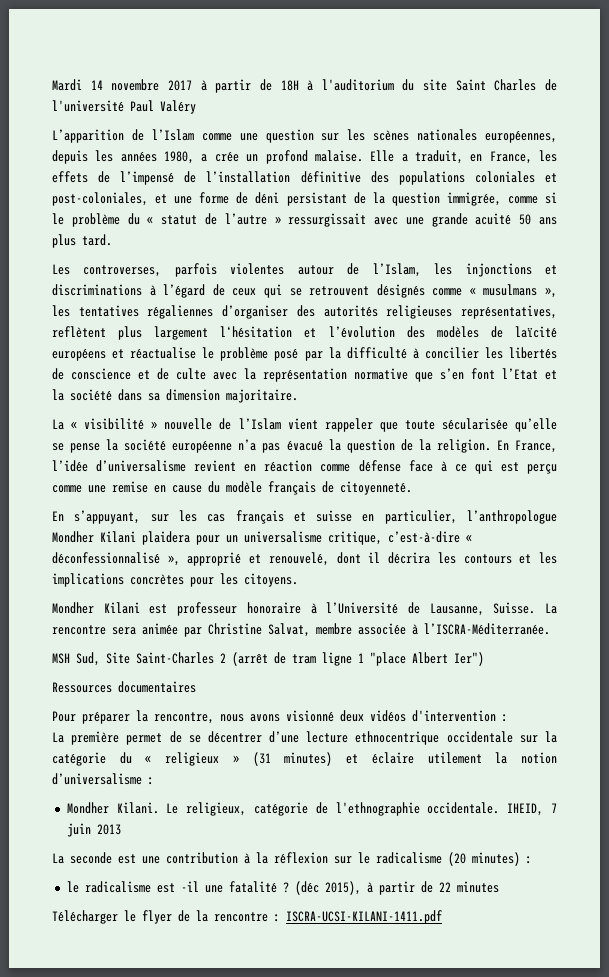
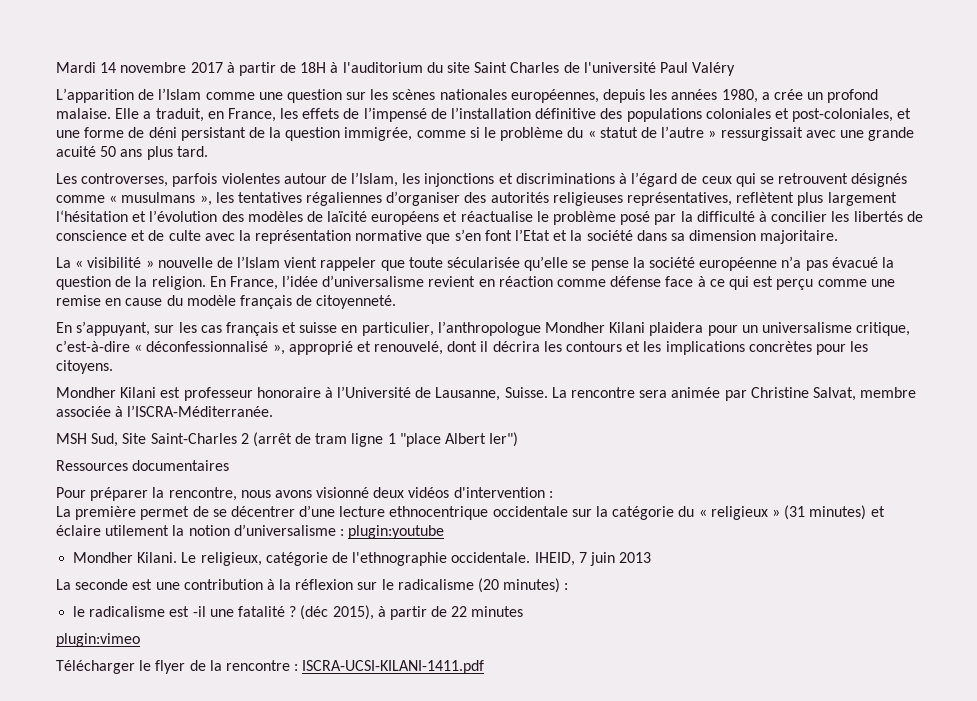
(154, 781) none -> [348,525,445,539] plugin:youtube
(499, 887) none -> [56,633,140,647] // plugin:vimeo

